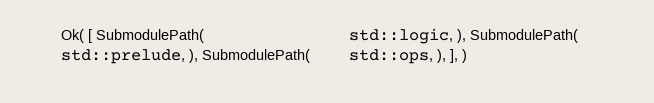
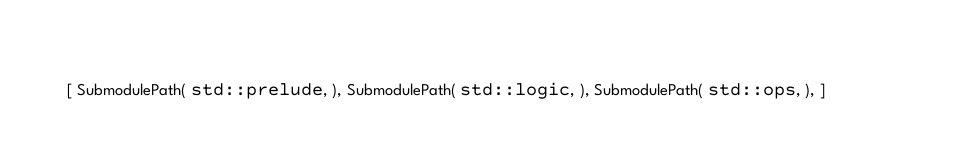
[61,29,84,43] Ok( -> (67, 91) none
[450,49,467,63] ], ) -> [819,83,826,99] ]

